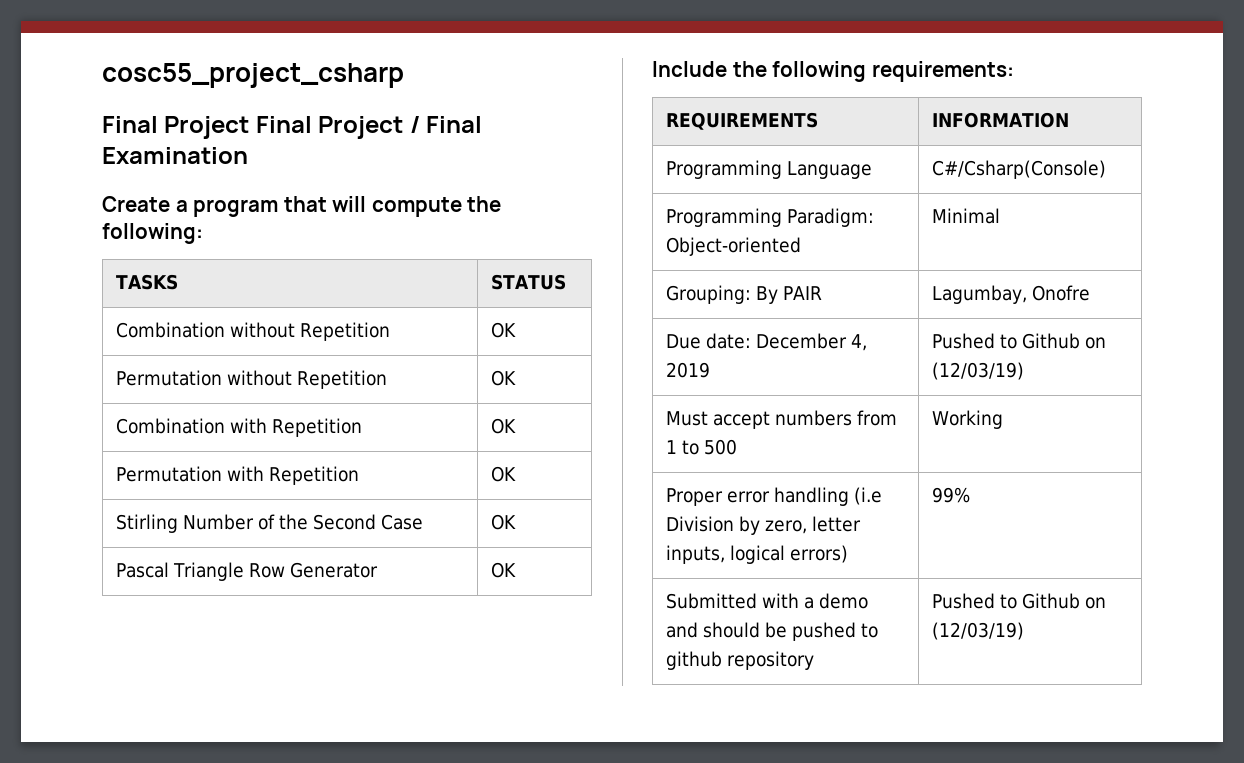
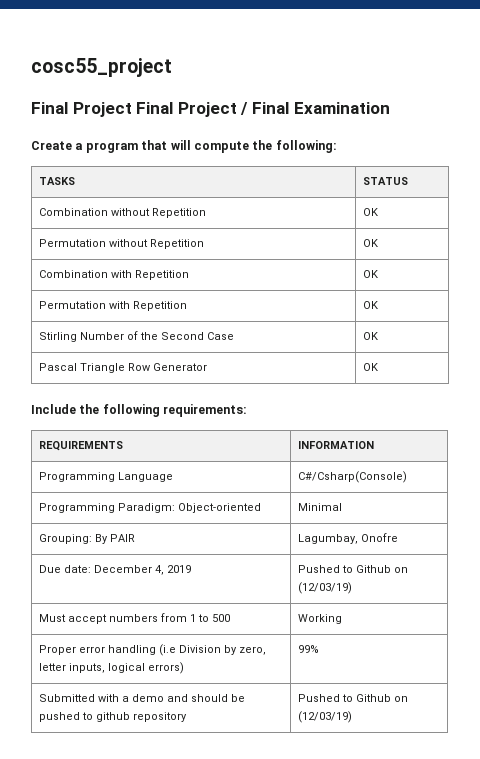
[102,63,404,88] cosc55_project_csharp -> [31,58,172,77] cosc55_project

